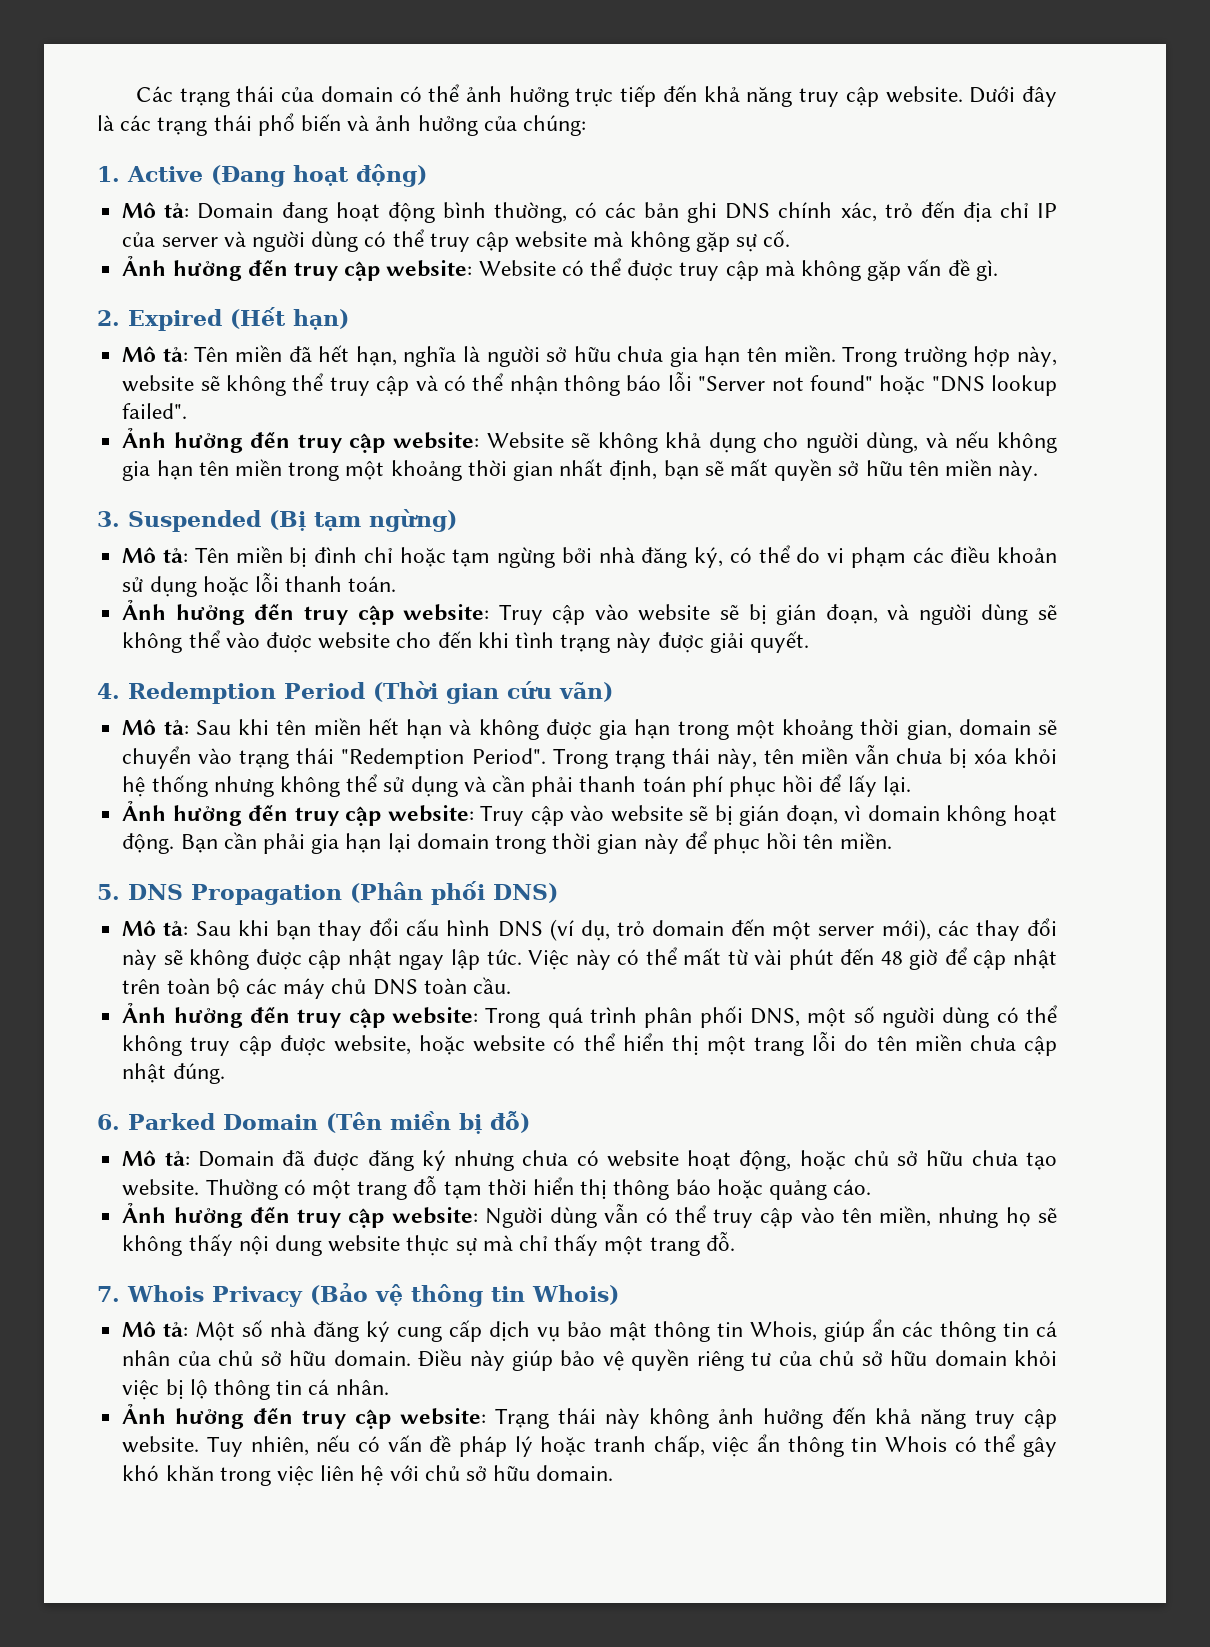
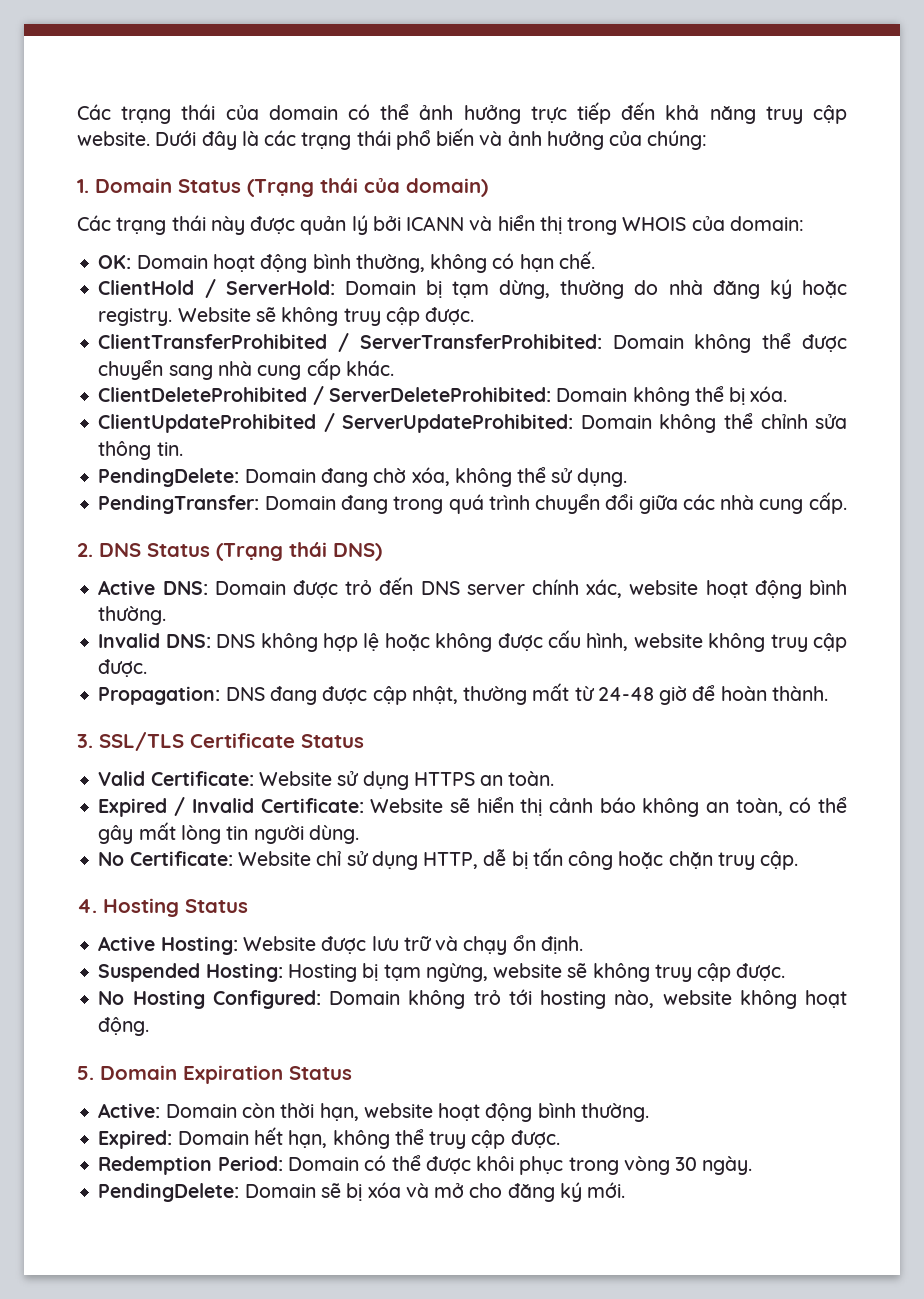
[127,164,427,187] [122,201,1057,223] [122,229,791,252] [122,256,998,281] [97,307,349,331] [122,345,1058,367] [122,371,1058,396] [122,403,188,419] [122,428,1058,453] [122,459,1039,481] [97,509,457,532] [122,545,1058,568] [122,572,397,597] [122,600,1058,625] [122,630,810,653] [97,681,613,704] [122,718,1058,740] [122,744,1058,769] [122,774,911,797] [122,801,1057,826] [122,831,892,854] [97,881,558,905] [122,918,1057,941] [122,947,1057,970] [122,977,511,999] [122,1003,1058,1028] [122,1031,1057,1056] [122,1063,225,1084] [97,1111,530,1134] [122,1150,1057,1171] [122,1175,872,1200] [122,1203,1057,1228] [122,1231,735,1256] [97,1282,619,1307] [122,1319,1057,1342] [122,1349,1058,1371] [122,1379,389,1400] [122,1404,1058,1429] [122,1434,1058,1457] [122,1465,614,1486] Active (Đang hoạt động) // Mô tả: Domain đang hoạt động bình thường, có các bản ghi DNS chính xác, trỏ đến địa chỉ IP của server và người dùng có thể truy cập website mà không gặp sự cố. // Ảnh hưởng đến truy cập website: Website có thể được truy cập mà không gặp vấn đề gì. // 2. Expired (Hết hạn) // Mô tả: Tên miền đã hết hạn, nghĩa là người sở hữu chưa gia hạn tên miền. Trong trường hợp này, website sẽ không thể truy cập và có thể nhận thông báo lỗi "Server not found" hoặc "DNS lookup failed". // Ảnh hưởng đến truy cập website: Website sẽ không khả dụng cho người dùng, và nếu không gia hạn tên miền trong một khoảng thời gian nhất định, bạn sẽ mất quyền sở hữu tên miền này. // 3. Suspended (Bị tạm ngừng) // Mô tả: Tên miền bị đình chỉ hoặc tạm ngừng bởi nhà đăng ký, có thể do vi phạm các điều khoản sử dụng hoặc lỗi thanh toán. // Ảnh hưởng đến truy cập website: Truy cập vào website sẽ bị gián đoạn, và người dùng sẽ không thể vào được website cho đến khi tình trạng này được giải quyết. // 4. Redemption Period (Thời gian cứu vãn) // Mô tả: Sau khi tên miền hết hạn và không được gia hạn trong một khoảng thời gian, domain sẽ chuyển vào trạng thái "Redemption Period". Trong trạng thái này, tên miền vẫn chưa bị xóa khỏi hệ thống nhưng không thể sử dụng và cần phải thanh toán phí phục hồi để lấy lại. // Ảnh hưởng đến truy cập website: Truy cập vào website sẽ bị gián đoạn, vì domain không hoạt động. Bạn cần phải gia hạn lại domain trong thời gian này để phục hồi tên miền. // 5. DNS Propagation (Phân phối DNS) // Mô tả: Sau khi bạn thay đổi cấu hình DNS (ví dụ, trỏ domain đến một server mới), các thay đổi này sẽ không được cập nhật ngay lập tức. Việc này có thể mất từ vài phút đến 48 giờ để cập nhật trên toàn bộ các máy chủ DNS toàn cầu. // Ảnh hưởng đến truy cập website: Trong quá trình phân phối DNS, một số người dùng có thể không truy cập được website, hoặc website có thể hiển thị một trang lỗi do tên miền chưa cập nhật đúng. // 6. Parked Domain (Tên miền bị đỗ) // Mô tả: Domain đã được đăng ký nhưng chưa có website hoạt động, hoặc chủ sở hữu chưa tạo website. Thường có một trang đỗ tạm thời hiển thị thông báo hoặc quảng cáo. // Ảnh hưởng đến truy cập website: Người dùng vẫn có thể truy cập vào tên miền, nhưng họ sẽ không thấy nội dung website thực sự mà chỉ thấy một trang đỗ. // 7. Whois Privacy (Bảo vệ thông tin Whois) // Mô tả: Một số nhà đăng ký cung cấp dịch vụ bảo mật thông tin Whois, giúp ẩn các thông tin cá nhân của chủ sở hữu domain. Điều này giúp bảo vệ quyền riêng tư của chủ sở hữu domain khỏi việc bị lộ thông tin cá nhân. // Ảnh hưởng đến truy cập website: Trạng thái này không ảnh hưởng đến khả năng truy cập website. Tuy nhiên, nếu có vấn đề pháp lý hoặc tranh chấp, việc ẩn thông tin Whois có thể gây khó khăn trong việc liên hệ với chủ sở hữu domain. -> [95,178,488,197] [77,215,804,235] [98,251,595,273] [98,279,847,299] [98,307,475,326] [98,333,847,353] [98,358,394,380] [98,386,788,406] [98,413,847,433] [98,441,183,460] [98,467,627,487] [98,492,847,514] [77,542,382,561] [98,577,847,599] [98,606,167,625] [98,630,847,652] [98,659,148,677] [98,683,828,705] [77,732,364,751] [98,771,555,790] [98,797,847,817] [98,822,359,844] [98,848,799,870] [77,898,248,917] [98,935,583,955] [98,963,786,982] [98,989,848,1009] [98,1017,150,1036] [77,1065,352,1084] [98,1103,649,1122] [98,1127,560,1149] [98,1155,753,1175] [98,1182,626,1202] Domain Status (Trạng thái của domain) // Các trạng thái này được quản lý bởi ICANN và hiển thị trong WHOIS của domain: // OK: Domain hoạt động bình thường, không có hạn chế. // ClientHold / ServerHold: Domain bị tạm dừng, thường do nhà đăng ký hoặc registry. Website sẽ không truy cập được. // ClientTransferProhibited / ServerTransferProhibited: Domain không thể được chuyển sang nhà cung cấp khác. // ClientDeleteProhibited / ServerDeleteProhibited: Domain không thể bị xóa. // ClientUpdateProhibited / ServerUpdateProhibited: Domain không thể chỉnh sửa thông tin. // PendingDelete: Domain đang chờ xóa, không thể sử dụng. // PendingTransfer: Domain đang trong quá trình chuyển đổi giữa các nhà cung cấp. // 2. DNS Status (Trạng thái DNS) // Active DNS: Domain được trỏ đến DNS server chính xác, website hoạt động bình thường. // Invalid DNS: DNS không hợp lệ hoặc không được cấu hình, website không truy cập được. // Propagation: DNS đang được cập nhật, thường mất từ 24-48 giờ để hoàn thành. // 3. SSL/TLS Certificate Status // Valid Certificate: Website sử dụng HTTPS an toàn. // Expired / Invalid Certificate: Website sẽ hiển thị cảnh báo không an toàn, có thể gây mất lòng tin người dùng. // No Certificate: Website chỉ sử dụng HTTP, dễ bị tấn công hoặc chặn truy cập. // 4. Hosting Status // Active Hosting: Website được lưu trữ và chạy ổn định. // Suspended Hosting: Hosting bị tạm ngừng, website sẽ không truy cập được. // No Hosting Configured: Domain không trỏ tới hosting nào, website không hoạt động. // 5. Domain Expiration Status // Active: Domain còn thời hạn, website hoạt động bình thường. // Expired: Domain hết hạn, không thể truy cập được. // Redemption Period: Domain có thể được khôi phục trong vòng 30 ngày. // PendingDelete: Domain sẽ bị xóa và mở cho đăng ký mới.

